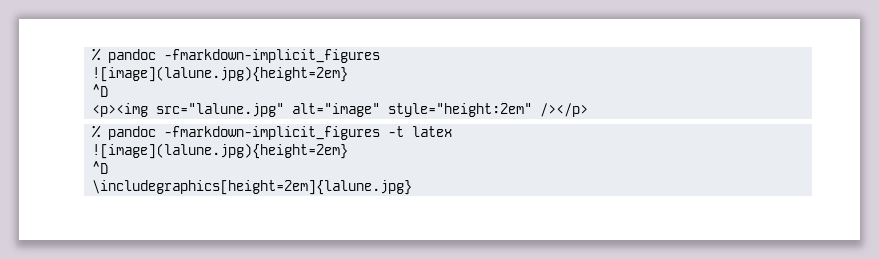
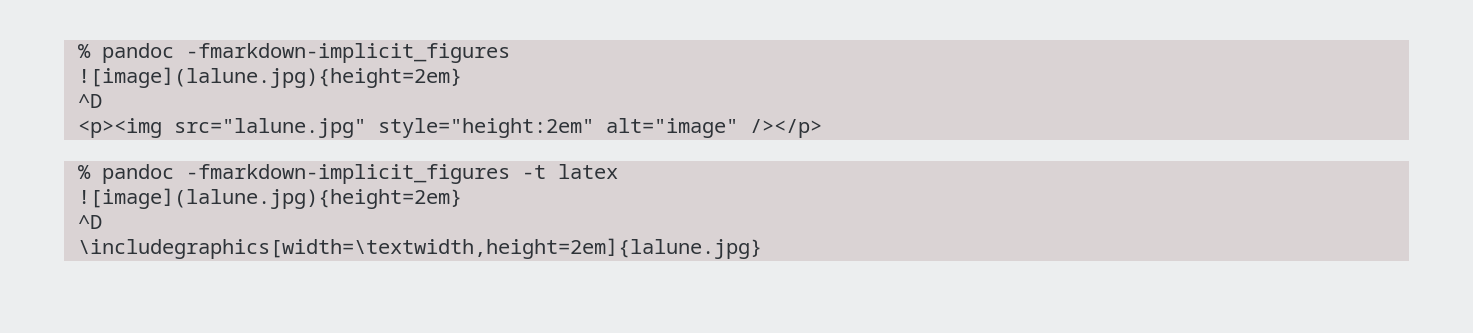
[292,103,533,117] alt="image" style="height:2em" -> [377,118,738,138] style="height:2em" alt="image"
[92,180,413,195] \includegraphics[height=2em]{lalune.jpg} -> [77,238,762,259] \includegraphics[width=\textwidth,height=2em]{lalune.jpg}

